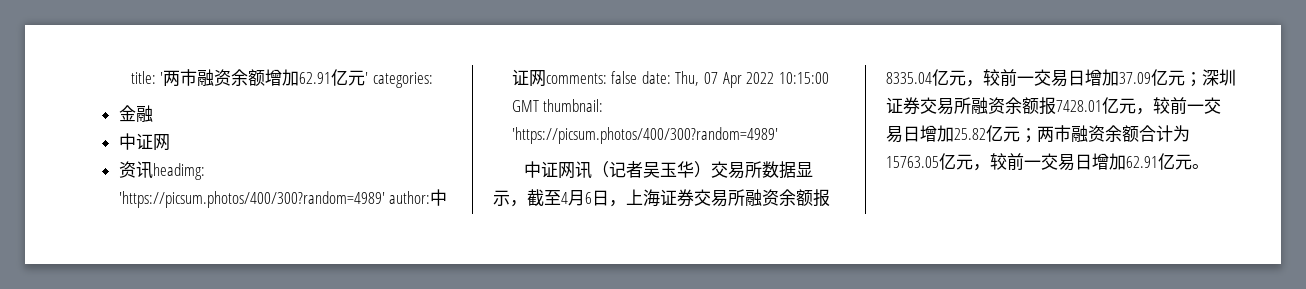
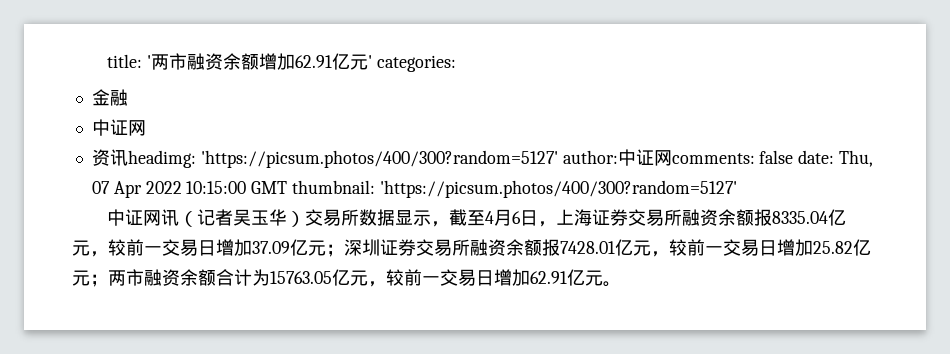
[118,191,385,208] 'https://picsum.photos/400/300?random=4989' -> [200,150,558,168] 'https://picsum.photos/400/300?random=5127'
[511,127,778,144] 'https://picsum.photos/400/300?random=4989' -> [379,180,737,198] 'https://picsum.photos/400/300?random=5127'

